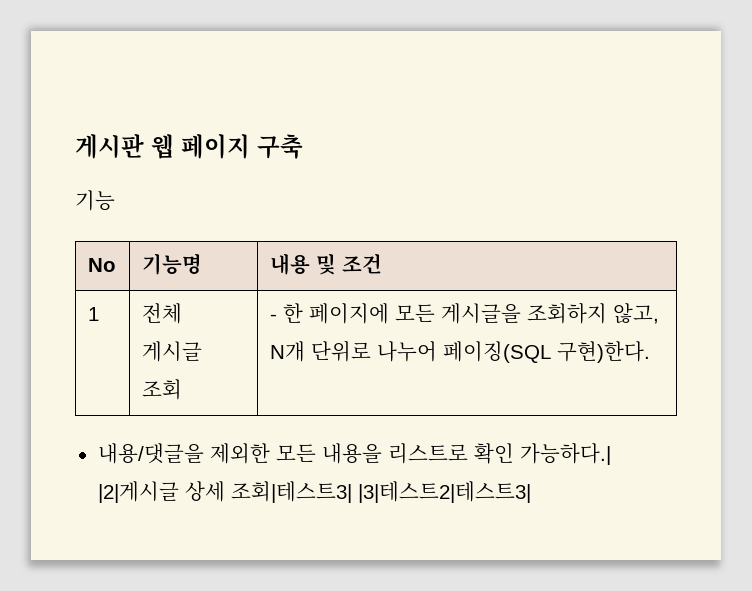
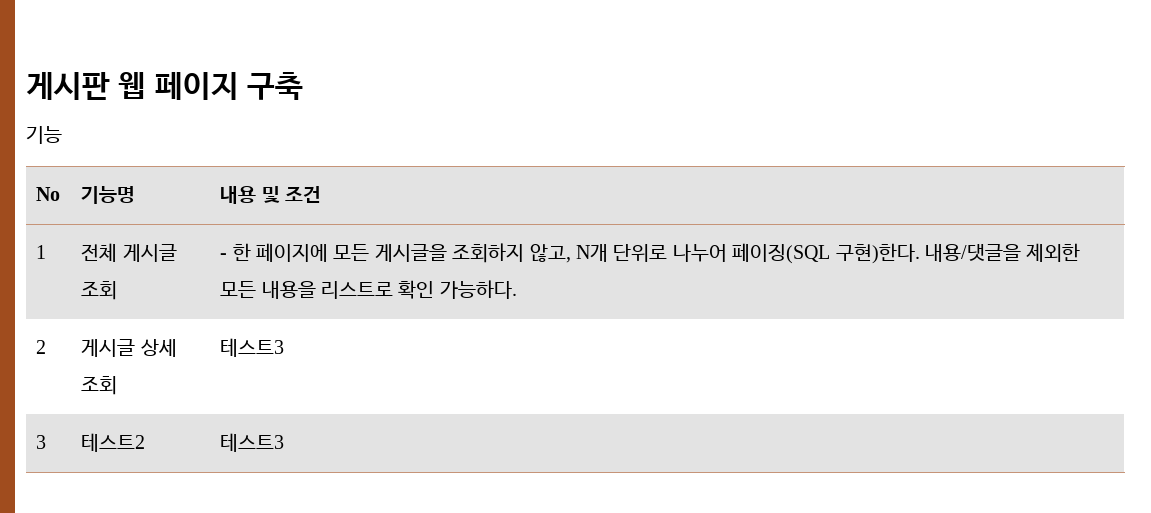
(650, 352) // -> (920, 253) none
[519,443,611,465] [97,481,531,503] 가능하다.| |2|게시글 상세 조회|테스트3| |3|테스트2|테스트3| -> [439,280,517,299] [36,340,47,354] [81,339,177,357] [81,376,118,395] [220,338,285,357] [36,435,47,449] [81,433,146,452] [220,433,285,452] 가능하다. // 2 | 게시글 상세 조회 | 테스트3 // 3 | 테스트2 | 테스트3

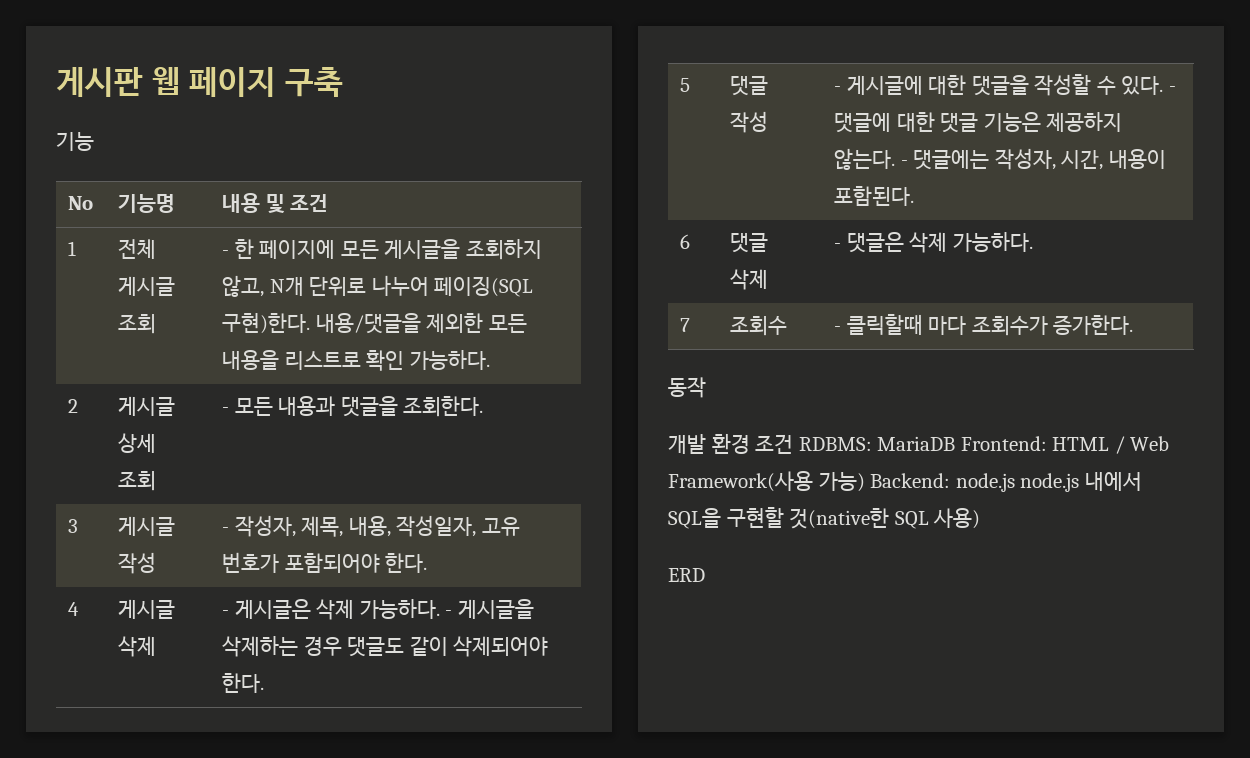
[220,338,285,357] [36,435,47,449] [81,433,146,452] [220,433,285,452] 테스트3 // 3 | 테스트2 | 테스트3 -> [222,396,484,417] [68,519,79,533] [118,516,176,536] [118,552,157,574] [222,515,520,537] [222,552,428,573] [68,602,80,616] [118,599,176,619] [118,636,157,657] [222,599,534,620] [222,636,549,657] [222,673,265,693] [680,78,691,92] [730,76,769,96] [730,111,769,133] [834,74,1176,96] [834,112,1123,133] [834,148,1166,170] [834,186,915,206] [680,234,691,249] [730,233,769,253] [730,269,769,290] [834,232,1033,253] [680,318,691,332] [730,316,788,336] [834,314,1134,336] [668,377,706,398] [668,433,1170,454] [668,471,1142,492] [668,507,981,529] [668,568,705,582] - 모든 내용과 댓글을 조회한다. // 3 | 게시글 작성 | - 작성자, 제목, 내용, 작성일자, 고유 번호가 포함되어야 한다. // 4 | 게시글 삭제 | - 게시글은 삭제 가능하다. - 게시글을 삭제하는 경우 댓글도 같이 삭제되어야 한다. // 5 | 댓글 작성 | - 게시글에 대한 댓글을 작성할 수 있다. - 댓글에 대한 댓글 기능은 제공하지 않는다. - 댓글에는 작성자, 시간, 내용이 포함된다. // 6 | 댓글 삭제 | - 댓글은 삭제 가능하다. // 7 | 조회수 | - 클릭할때 마다 조회수가 증가한다. // 동작 // 개발 환경 조건 RDBMS: MariaDB Frontend: HTML / Web Framework(사용 가능) Backend: node.js node.js 내에서 SQL을 구현할 것(native한 SQL 사용) // ERD

